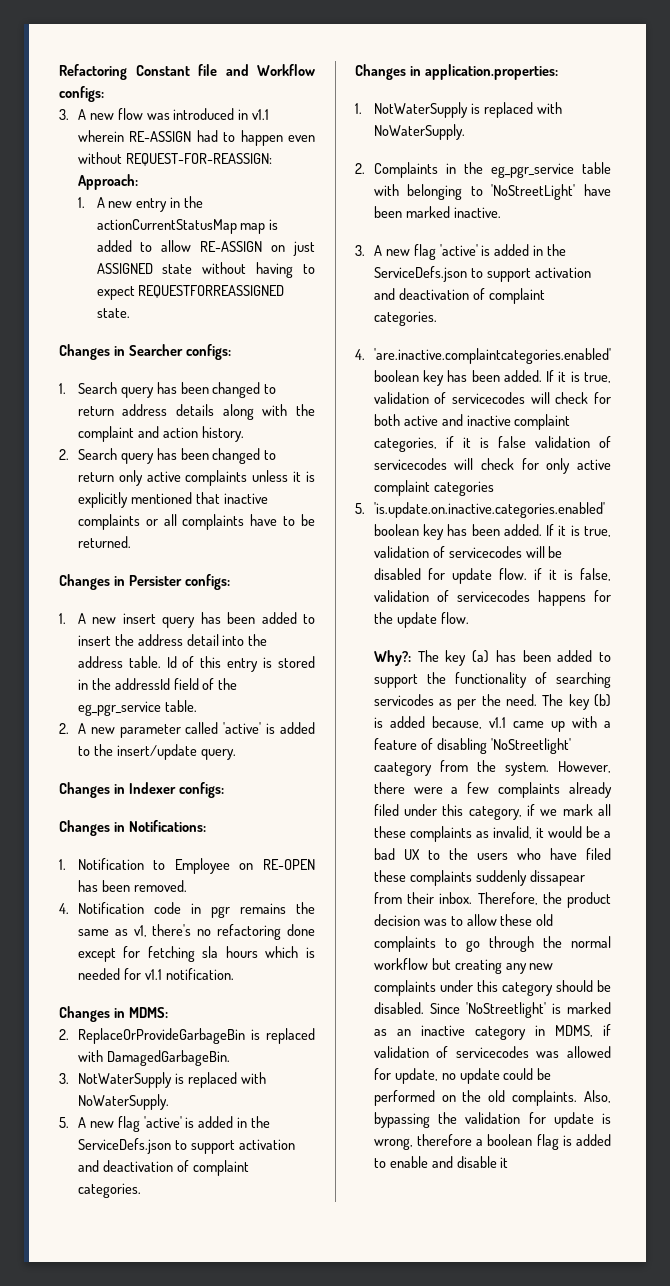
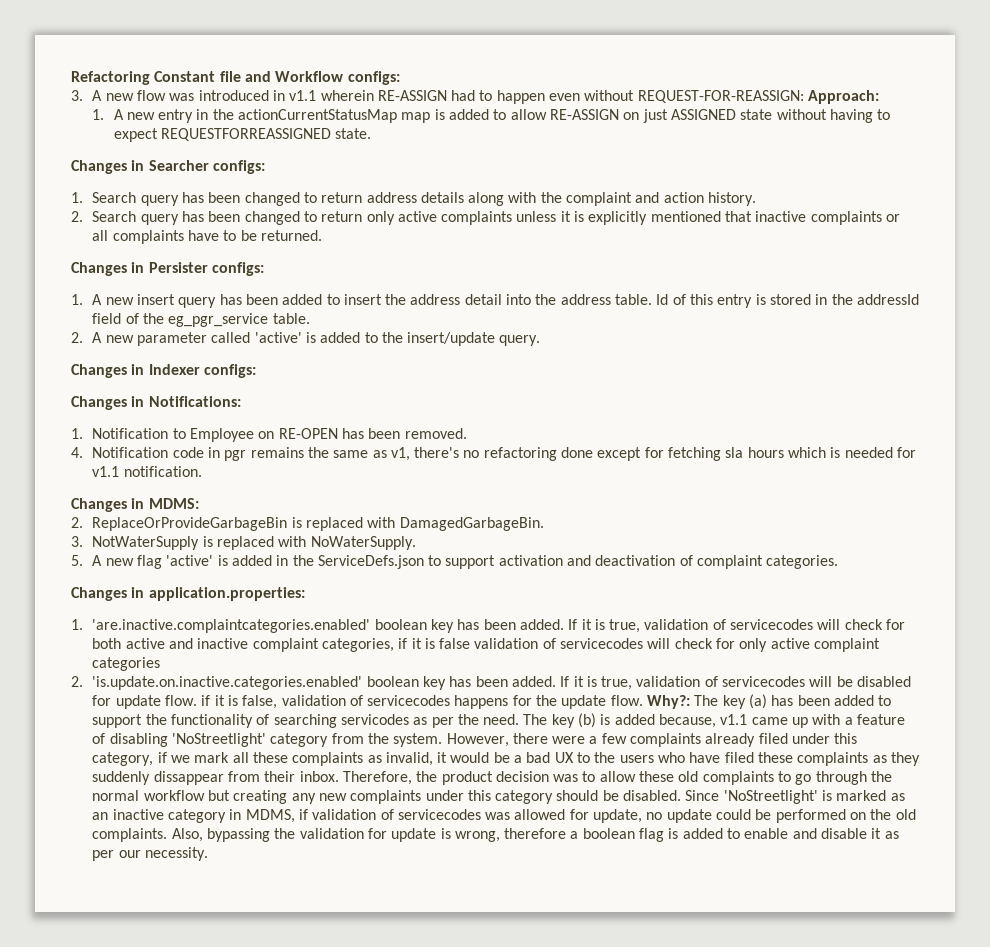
[373,102,562,118] [373,124,465,140] [355,162,611,178] [373,184,611,200] [373,206,501,218] [355,244,567,260] [373,266,591,282] [373,288,545,304] [373,311,437,326] [355,349,365,360] NotWaterSupply is replaced with NoWaterSupply. // 2. Complaints in the eg_pgr_service table with belonging to 'NoStreetLight' have been marked inactive. // 3. A new flag 'active' is added in the ServiceDefs.json to support activation and deactivation of complaint categories. // 4. -> (83, 624) none
[355,503,365,514] 5. -> [71,676,83,687] 2.
(469, 618) // -> (643, 700) none
[373,762,432,776] caategory -> [270,733,329,747] category
[475,870,585,886] suddenly dissapear -> [872,752,920,766] [92,771,224,785] as they suddenly dissappear
(509, 1162) none -> [884,831,899,839] [92,847,208,861] as per our necessity.

